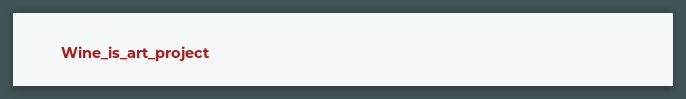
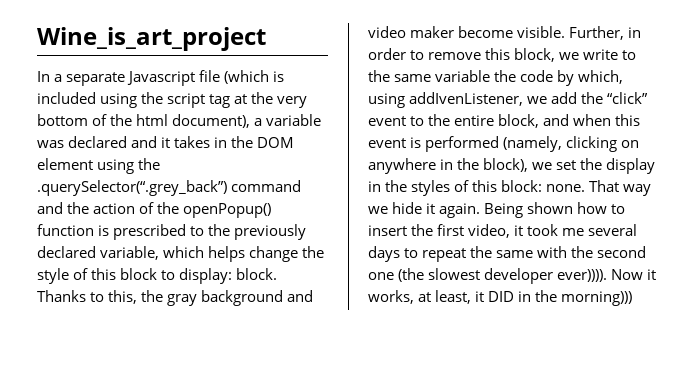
(210, 53) none -> [37,70,285,86] [37,92,308,108] [37,114,322,128] [37,136,295,148] [37,158,161,174] [37,180,302,196] [37,202,272,218] [37,224,307,240] [37,246,325,262] [37,268,278,284] [37,290,314,306] [368,26,642,40] [368,48,637,62] [368,70,624,86] [368,92,649,108] [368,114,641,128] [368,136,640,152] [368,158,656,174] [368,180,652,196] [368,202,626,218] [368,224,638,238] [368,246,647,262] [368,268,657,284] [368,290,633,306] // In a separate Javascript file (which is included using the script tag at the very bottom of the html document), a variable was declared and it takes in the DOM element using the .querySelector(“.grey_back”) command and the action of the openPopup() function is prescribed to the previously declared variable, which helps change the style of this block to display: block. Thanks to this, the gray background and video maker become visible. Further, in order to remove this block, we write to the same variable the code by which, using addIvenListener, we add the “click” event to the entire block, and when this event is performed (namely, clicking on anywhere in the block), we set the display in the styles of this block: none. That way we hide it again. Being shown how to insert the first video, it took me several days to repeat the same with the second one (the slowest developer ever)))). Now it works, at least, it DID in the morning)))

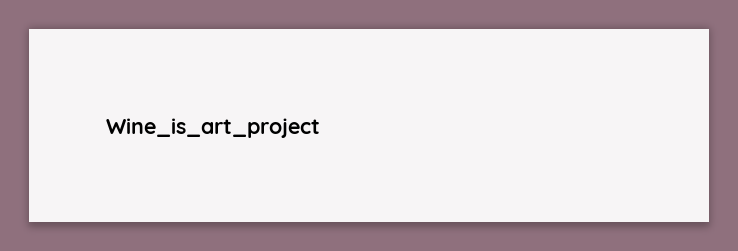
[37,70,285,86] [37,92,308,108] [37,114,322,128] [37,136,295,148] [37,158,161,174] [37,180,302,196] [37,202,272,218] [37,224,307,240] [37,246,325,262] [37,268,278,284] [37,290,314,306] [368,26,642,40] [368,48,637,62] [368,70,624,86] [368,92,649,108] [368,114,641,128] [368,136,640,152] [368,158,656,174] [368,180,652,196] [368,202,626,218] [368,224,638,238] [368,246,647,262] [368,268,657,284] [368,290,633,306] // In a separate Javascript file (which is included using the script tag at the very bottom of the html document), a variable was declared and it takes in the DOM element using the .querySelector(“.grey_back”) command and the action of the openPopup() function is prescribed to the previously declared variable, which helps change the style of this block to display: block. Thanks to this, the gray background and video maker become visible. Further, in order to remove this block, we write to the same variable the code by which, using addIvenListener, we add the “click” event to the entire block, and when this event is performed (namely, clicking on anywhere in the block), we set the display in the styles of this block: none. That way we hide it again. Being shown how to insert the first video, it took me several days to repeat the same with the second one (the slowest developer ever)))). Now it works, at least, it DID in the morning))) -> (320, 128) none

